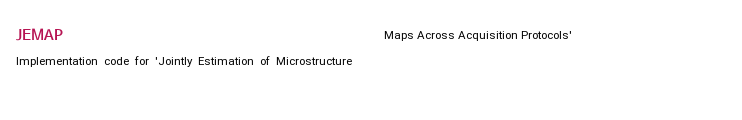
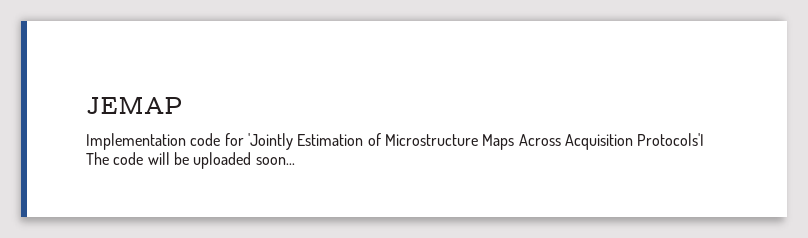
[521,31,573,39] Protocols' -> [637,133,705,146] [86,152,295,169] Protocols'I The code will be uploaded soon...

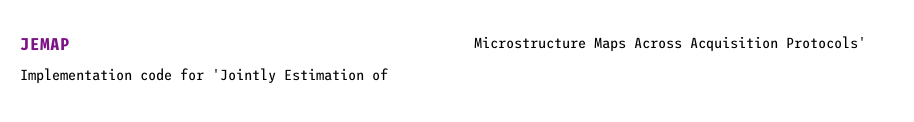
[637,133,705,146] [86,152,295,169] Protocols'I The code will be uploaded soon... -> [786,36,866,49] Protocols'

